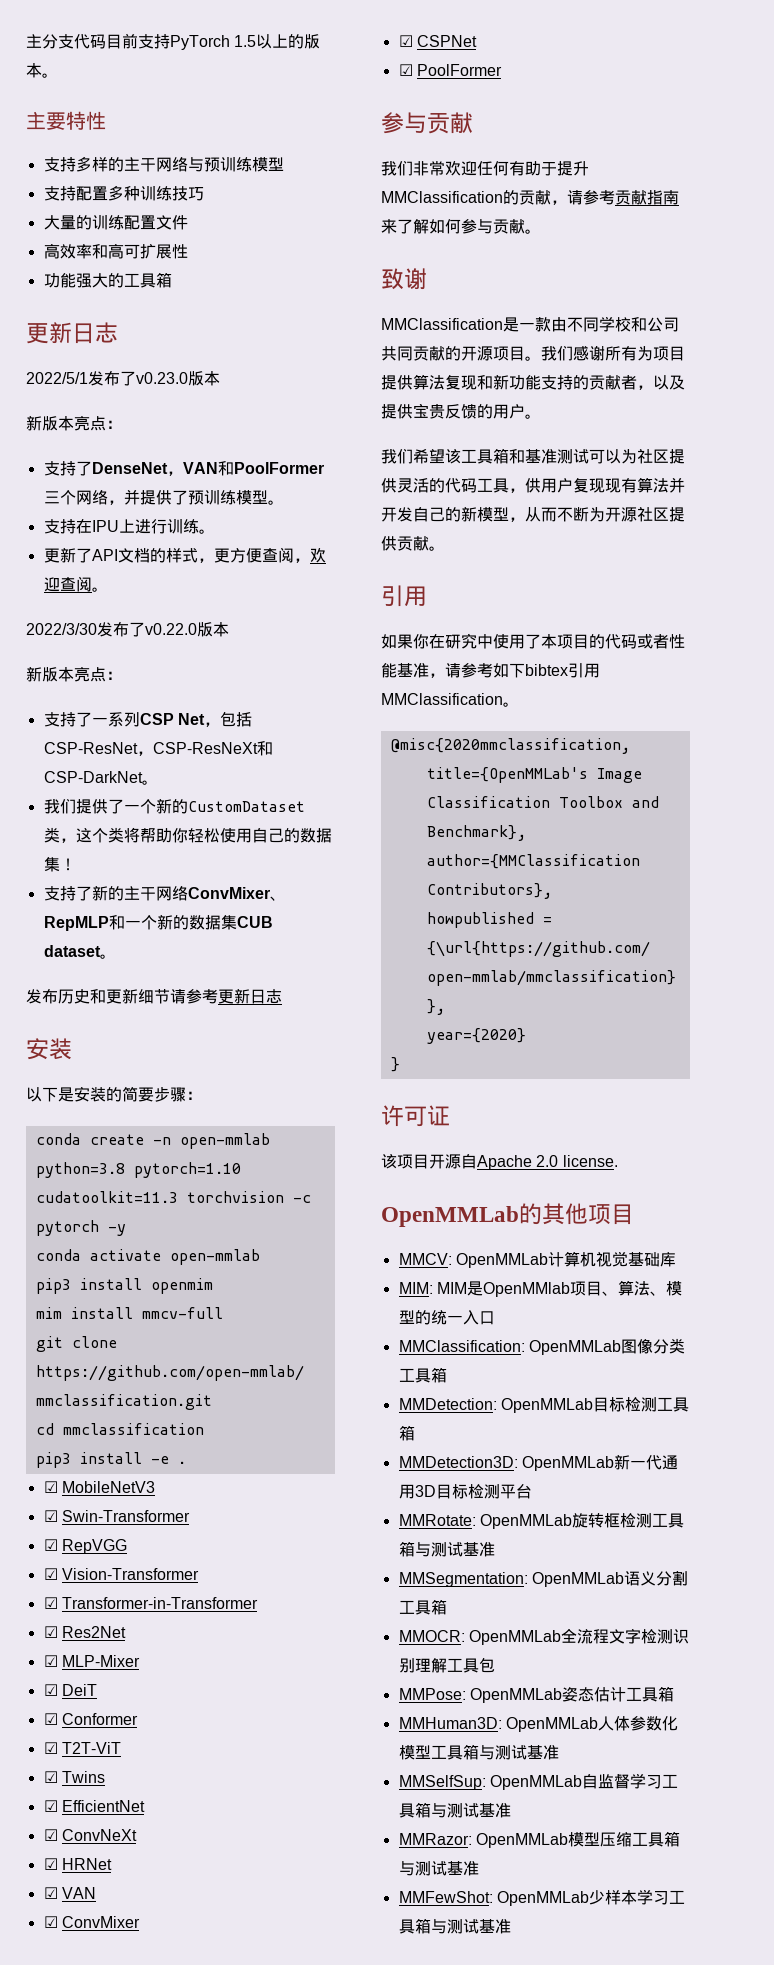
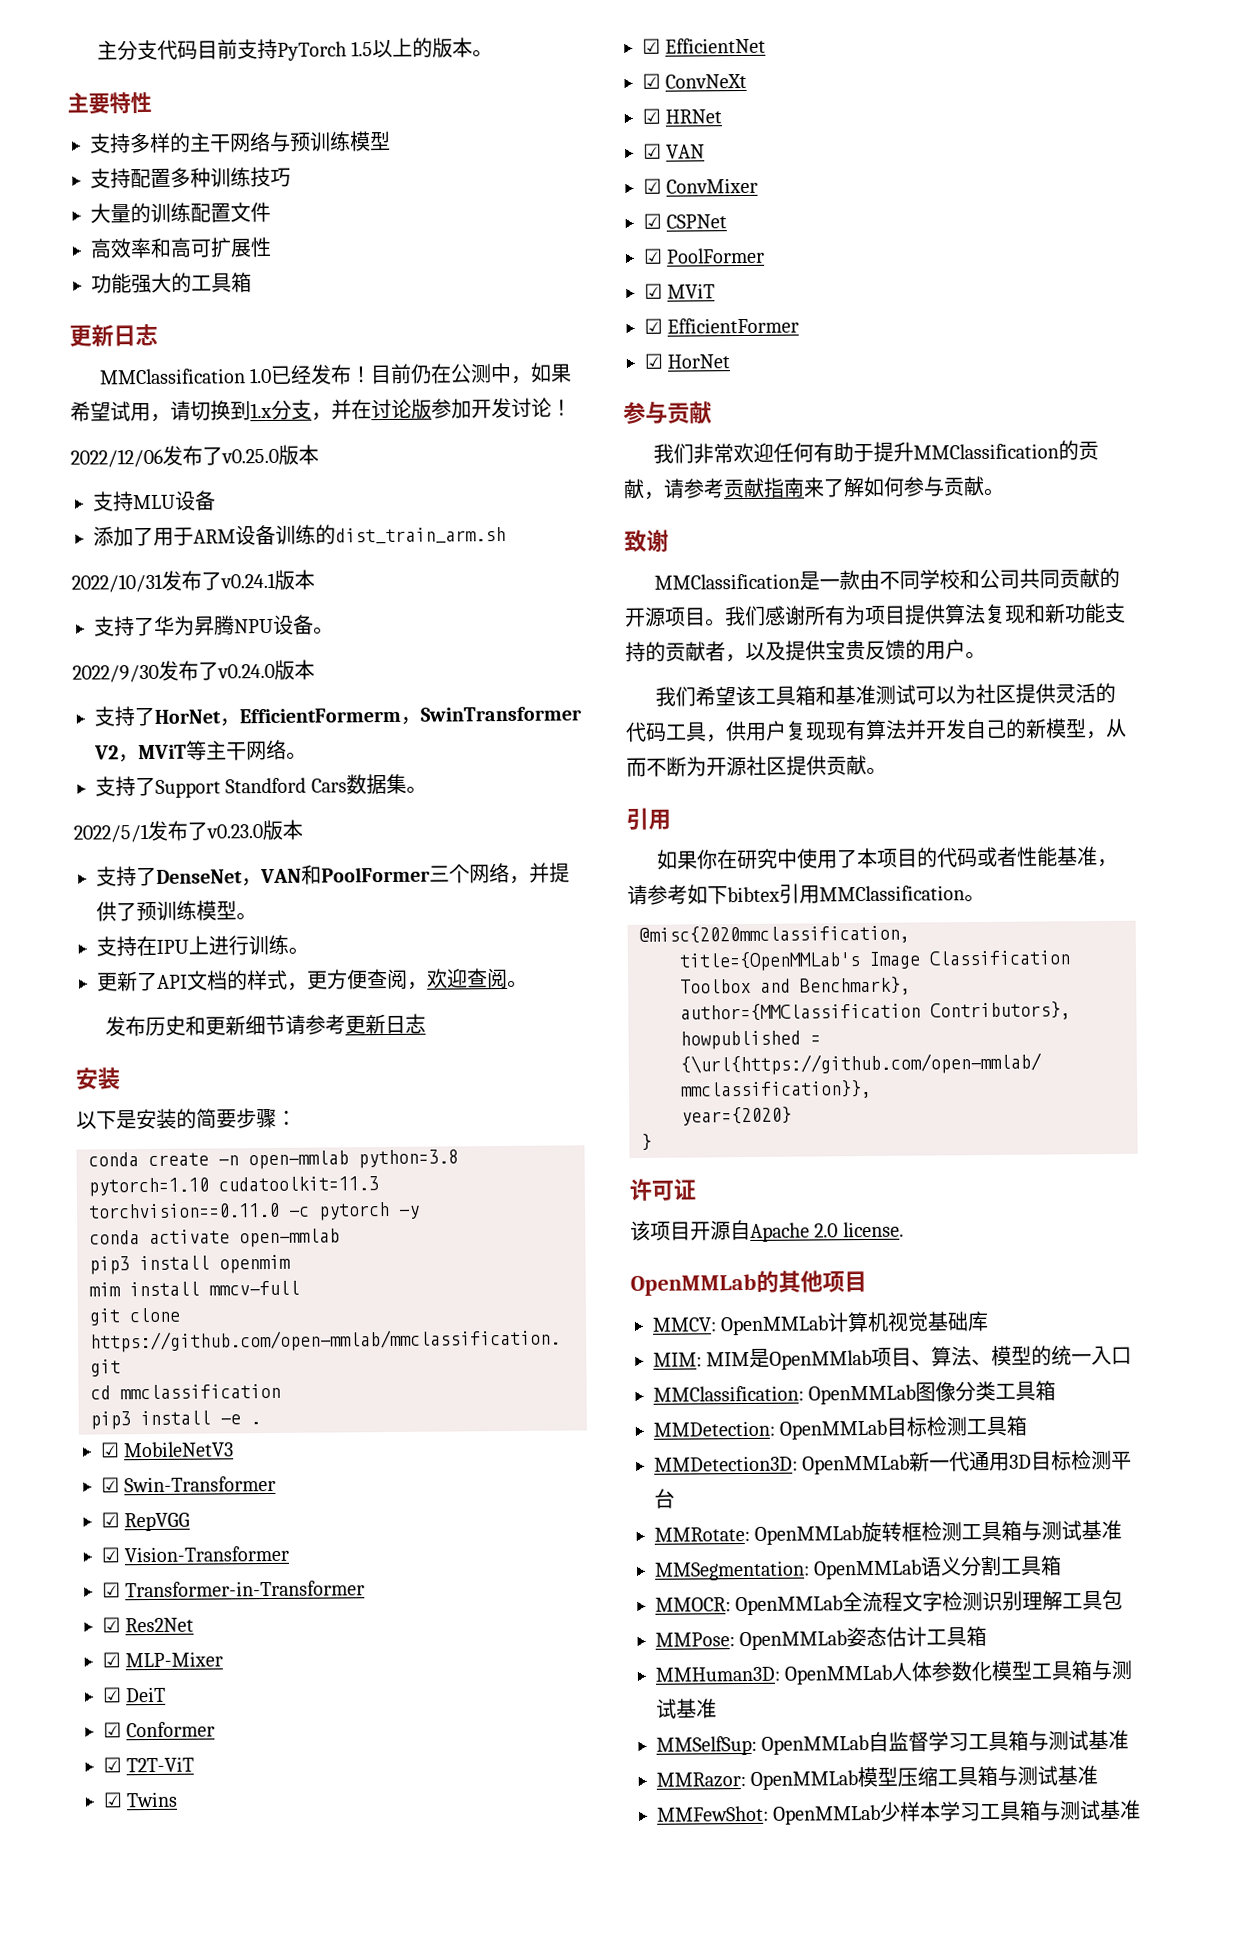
(118, 332) none -> [98,362,573,385] [70,397,572,422] [70,444,319,468] [92,490,216,512] [93,524,506,547] [71,569,315,593] [94,614,334,637] [72,659,315,683] [94,706,582,727] [94,739,307,763] [95,773,427,798] // MMClassification 1.0已经发布！目前仍在公测中，如果希望试用，请切换到1.x分支，并在讨论版参加开发讨论！ // 2022/12/06发布了v0.25.0版本 // 支持MLU设备 // 添加了用于ARM设备训练的dist_train_arm.sh // 2022/10/31发布了v0.24.1版本 // 支持了华为昇腾NPU设备。 // 2022/9/30发布了v0.24.0版本 // 支持了HorNet，EfficientFormerm，SwinTransformer V2，MViT等主干网络。 // 支持了Support Standford Cars数据集。
[26,415,122,431] // 新版本亮点： -> (303, 829) none
[26,621,229,637] [26,666,122,682] [43,711,252,727] [43,741,273,756] [43,771,158,785] [43,798,305,814] [43,827,332,843] [43,857,76,872] [43,885,286,901] [43,914,273,931] [43,945,116,959] // 2022/3/30发布了v0.22.0版本 // 新版本亮点： // 支持了一系列CSP Net，包括CSP-ResNet，CSP-ResNeXt和CSP-DarkNet。 // 我们提供了一个新的CustomDataset类，这个类将帮助你轻松使用自己的数据集！ // 支持了新的主干网络ConvMixer、RepMLP和一个新的数据集CUB dataset。 -> (528, 984) none
[186,1191,284,1203] torchvision -> [88,1202,280,1219] torchvision==0.11.0
(502, 70) none -> [644,283,716,299] [644,317,800,334] [644,353,731,369] // ☑ MViT // ☑ EfficientFormer // ☑ HorNet

